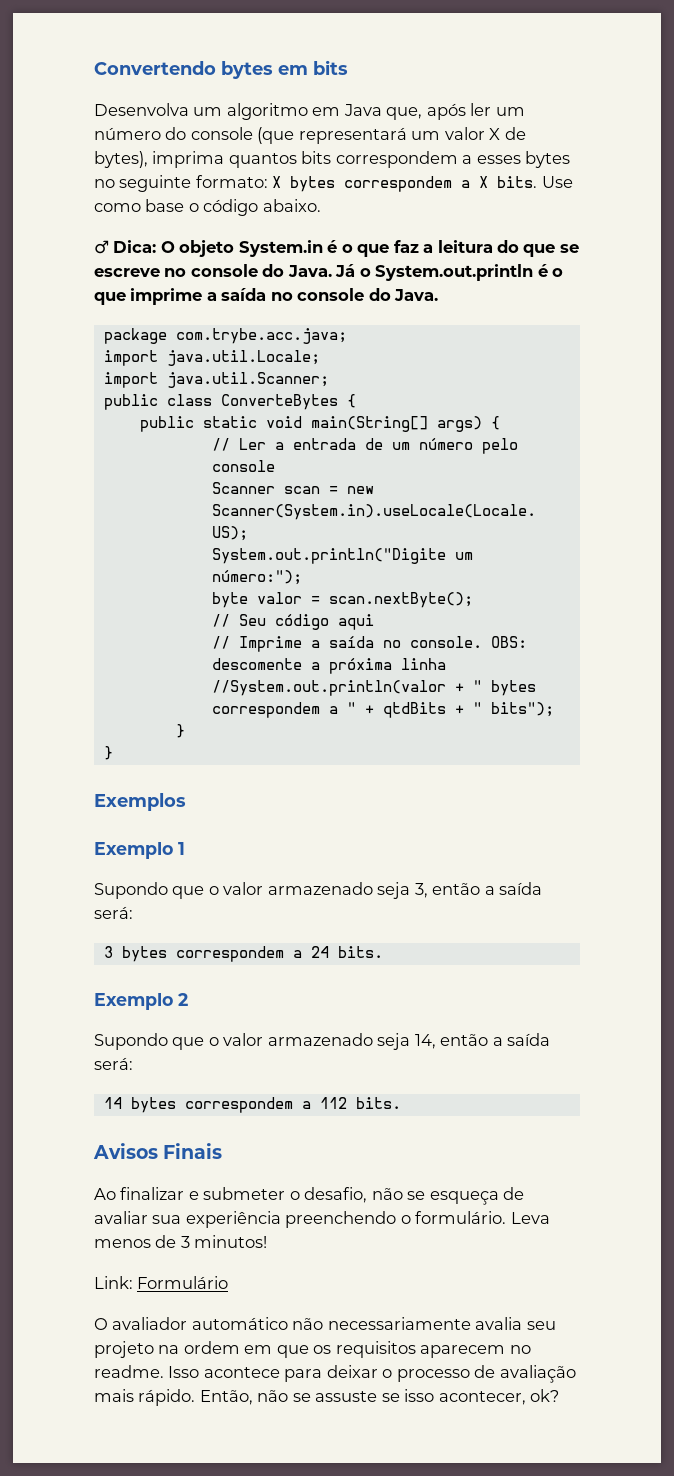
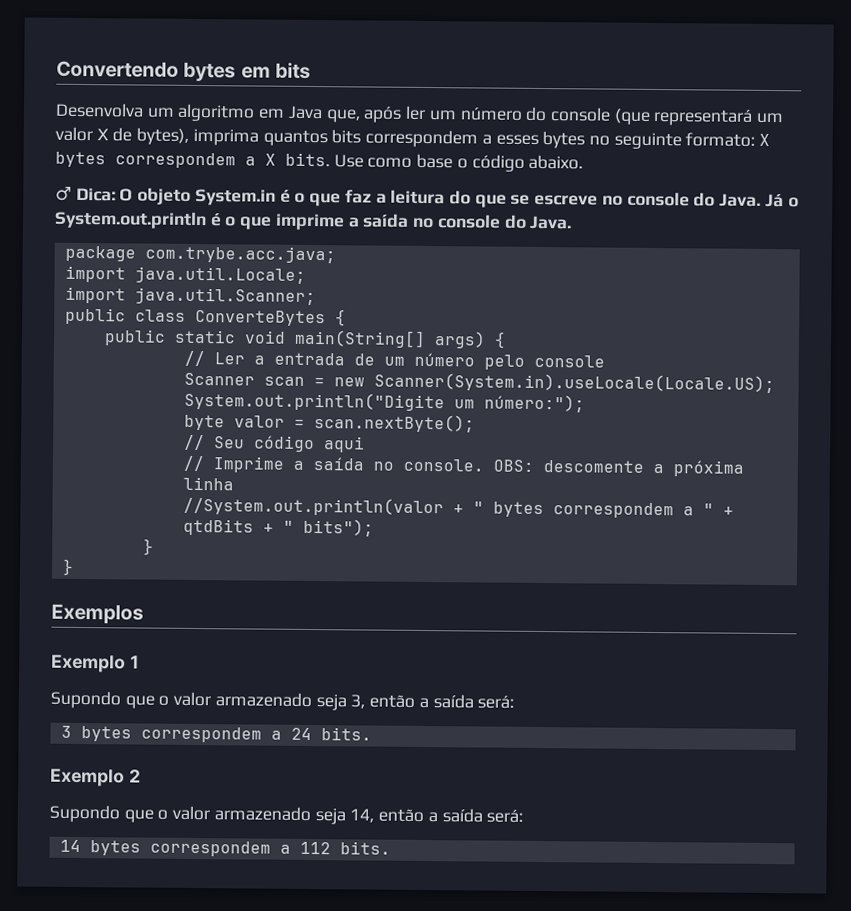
[93,1143,223,1159] [94,1187,525,1205] [94,1211,550,1228] [94,1235,268,1248] [94,1276,229,1289] [94,1317,556,1330] [94,1341,531,1358] [94,1365,576,1383] [94,1389,560,1406] // Avisos Finais // Ao finalizar e submeter o desafio, não se esqueça de avaliar sua experiência preenchendo o formulário. Leva menos de 3 minutos! // Link: Formulário // O avaliador automático não necessariamente avalia seu projeto na ordem em que os requisitos aparecem no readme. Isso acontece para deixar o processo de avaliação mais rápido. Então, não se assuste se isso acontecer, ok? -> (391, 848) none

